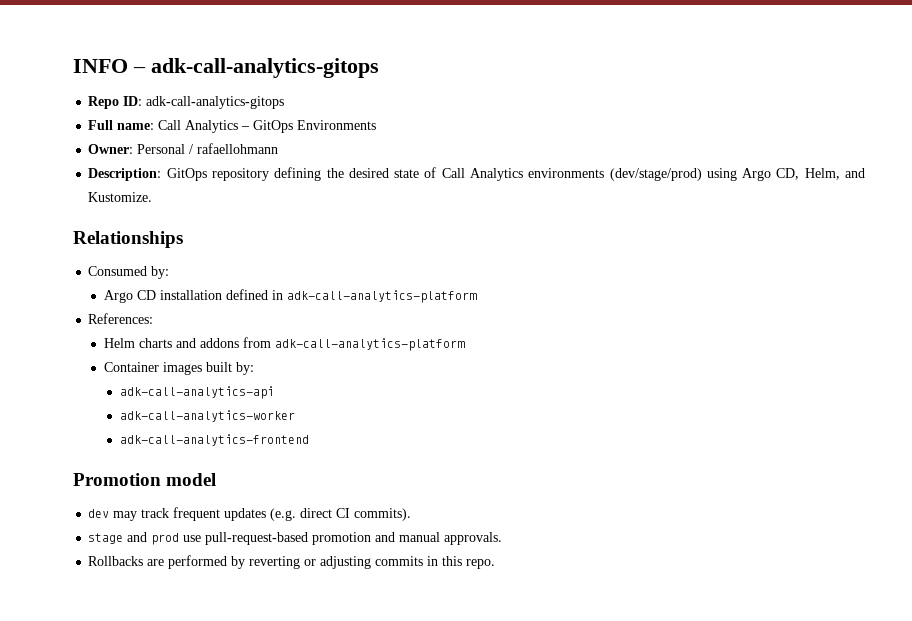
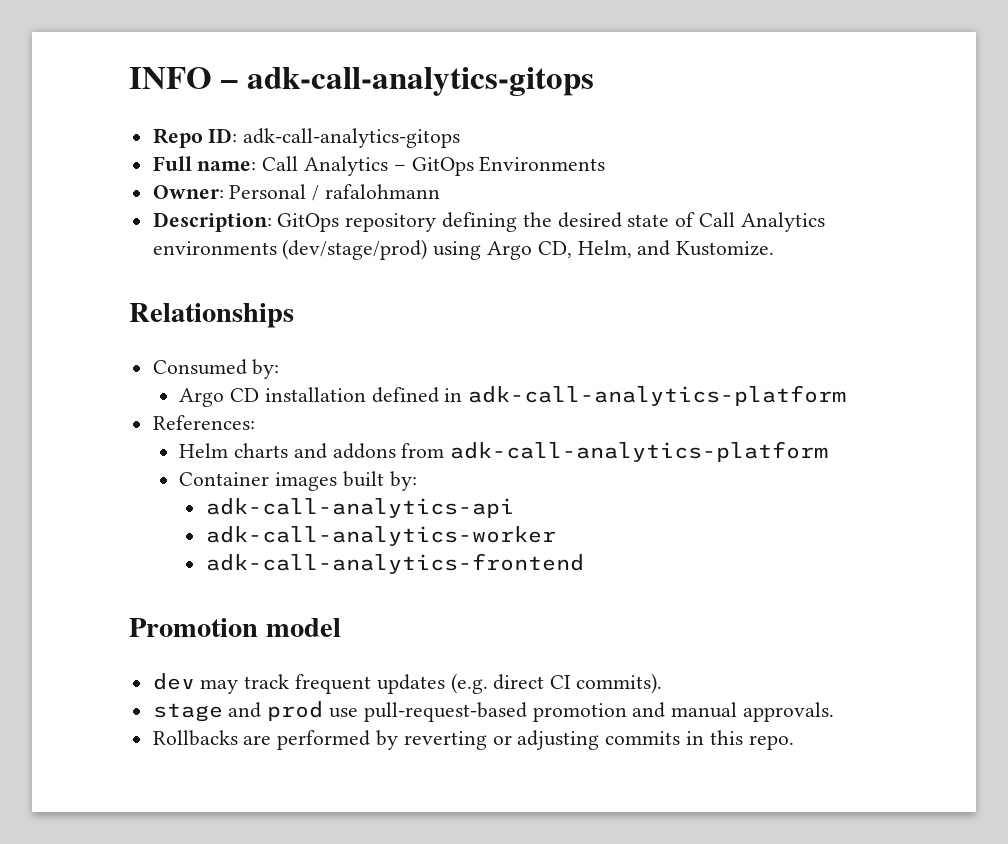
[197,143,279,154] rafaellohmann -> [325,184,441,199] rafalohmann

